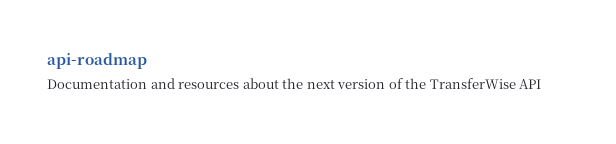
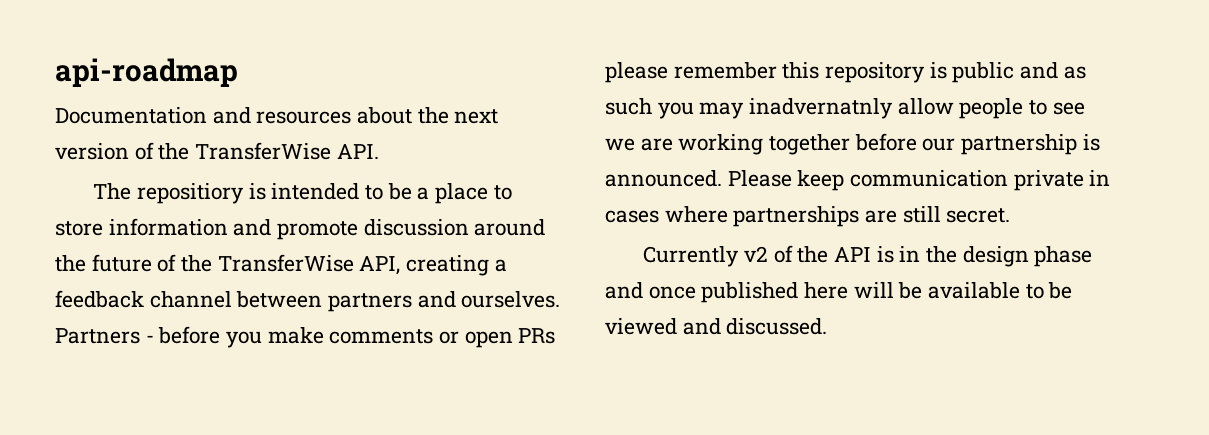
[519,79,542,89] API -> [336,144,379,159] [93,183,512,204] [55,218,546,240] [55,254,507,276] [55,290,561,312] [55,326,556,348] [605,62,1086,83] [605,98,1085,119] [605,133,1100,155] [605,170,1111,191] [605,206,1011,227] [643,245,1093,267] [605,282,1073,303] [605,318,828,335] API. // The repositiory is intended to be a place to store information and promote discussion around the future of the TransferWise API, creating a feedback channel between partners and ourselves. Partners - before you make comments or open PRs please remember this repository is public and as such you may inadvernatnly allow people to see we are working together before our partnership is announced. Please keep communication private in cases where partnerships are still secret. // Currently v2 of the API is in the design phase and once published here will be available to be viewed and discussed.

